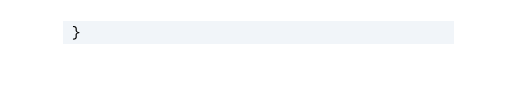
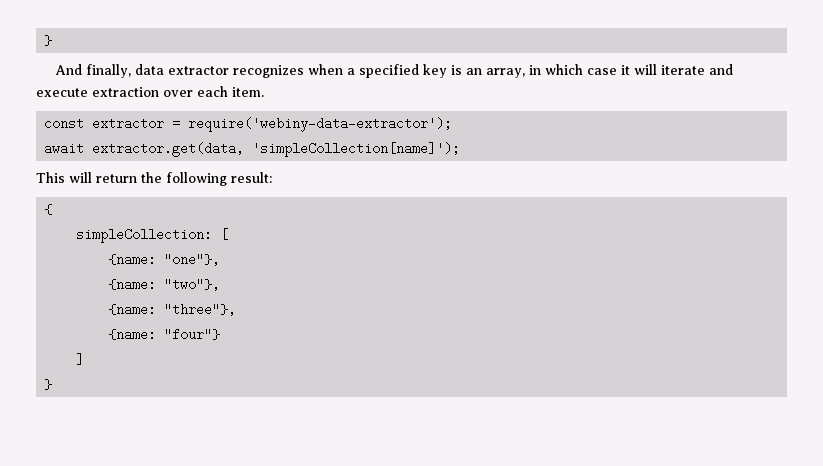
[71,25,82,40] } -> [44,35,53,46] [55,64,734,78] [36,86,264,97] [44,117,453,132] [44,142,461,157] [36,172,272,186] [44,204,53,215] [76,228,229,243] [108,253,221,266] [108,278,221,291] [108,303,237,316] [108,328,221,341] [76,353,85,366] [44,379,53,390] } // And finally, data extractor recognizes when a specified key is an array, in which case it will iterate and execute extraction over each item. // const extractor = require('webiny-data-extractor'); // await extractor.get(data, 'simpleCollection[name]'); // This will return the following result: // { // simpleCollection: [ // {name: "one"}, // {name: "two"}, // {name: "three"}, // {name: "four"} // ] // }

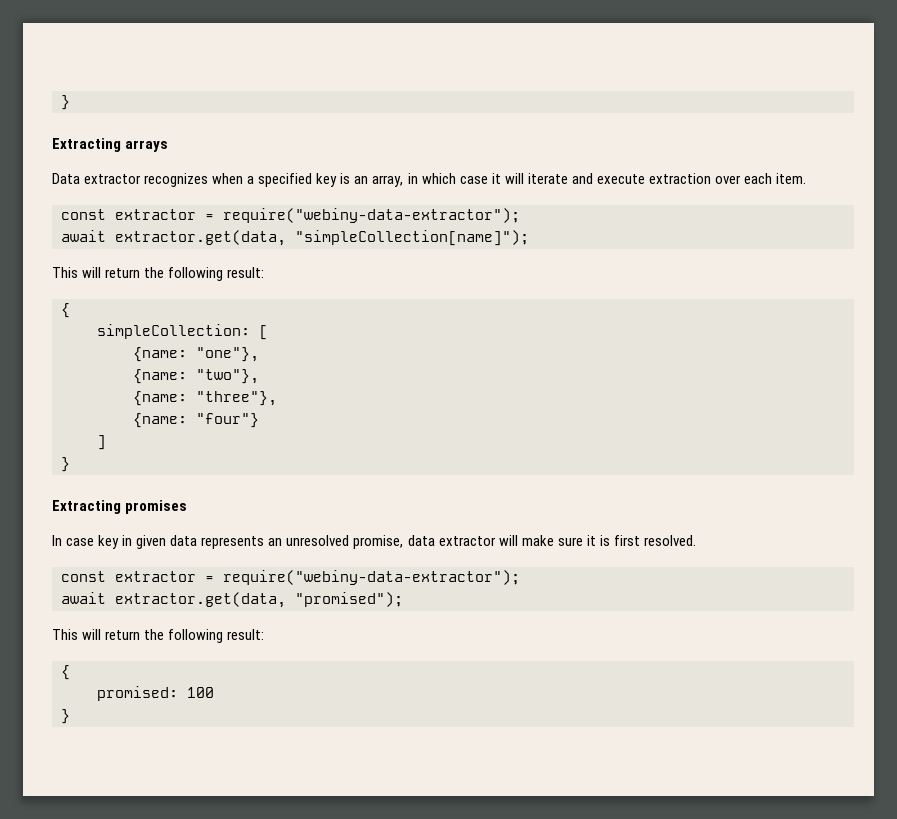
[44,35,53,46] [55,64,165,78] } // And finally, data -> [61,95,70,110] [52,138,169,152] [52,173,80,184] } // Extracting arrays // Data
[188,117,453,132] [44,142,461,157] require('webiny-data-extractor'); // await extractor.get(data, 'simpleCollection[name]'); -> [223,208,520,223] [61,230,529,246] require("webiny-data-extractor"); // await extractor.get(data, "simpleCollection[name]");
(53, 384) none -> [52,500,188,514] [52,535,696,549] [61,570,520,585] [61,592,403,608] [52,629,265,643] [61,665,70,680] [97,686,214,701] [61,709,70,724] // Extracting promises // In case key in given data represents an unresolved promise, data extractor will make sure it is first resolved. // const extractor = require("webiny-data-extractor"); // await extractor.get(data, "promised"); // This will return the following result: // { // promised: 100 // }

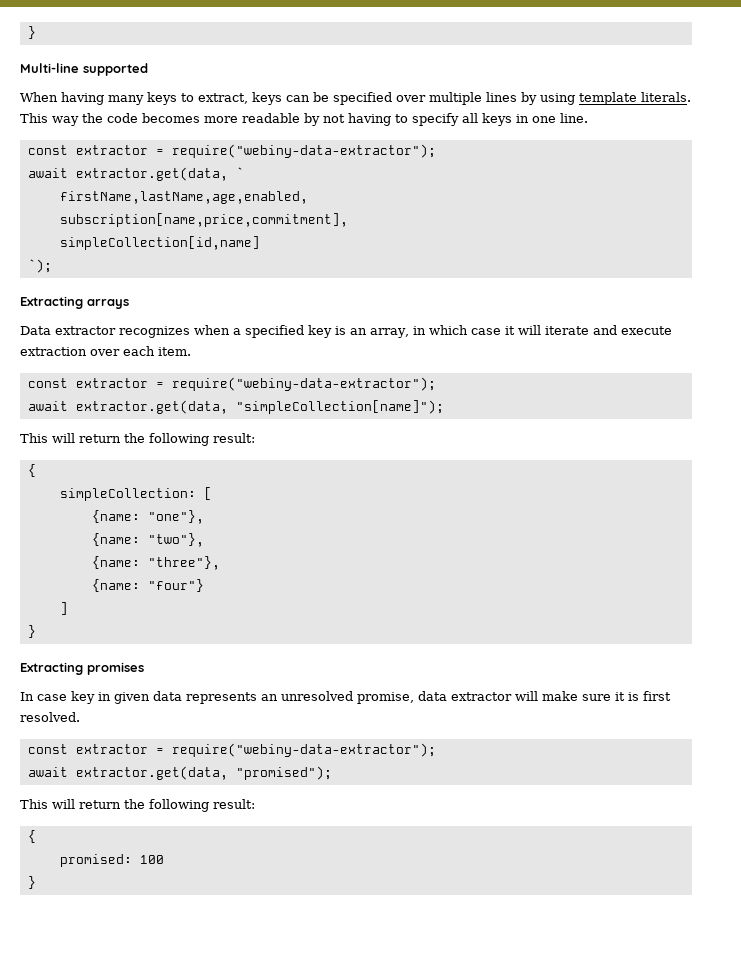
[61,95,70,110] } -> [27,26,36,39] [20,63,148,76] [20,92,691,105] [20,113,588,126] [27,144,436,158] [27,167,244,181] [59,191,308,204] [59,213,348,227] [59,236,260,250] [27,259,52,273] } // Multi-line supported // When having many keys to extract, keys can be specified over multiple lines by using template literals. This way the code becomes more readable by not having to specify all keys in one line. // const extractor = require("webiny-data-extractor"); // await extractor.get(data, ` // firstName,lastName,age,enabled, // subscription[name,price,commitment], // simpleCollection[id,name] // `);

